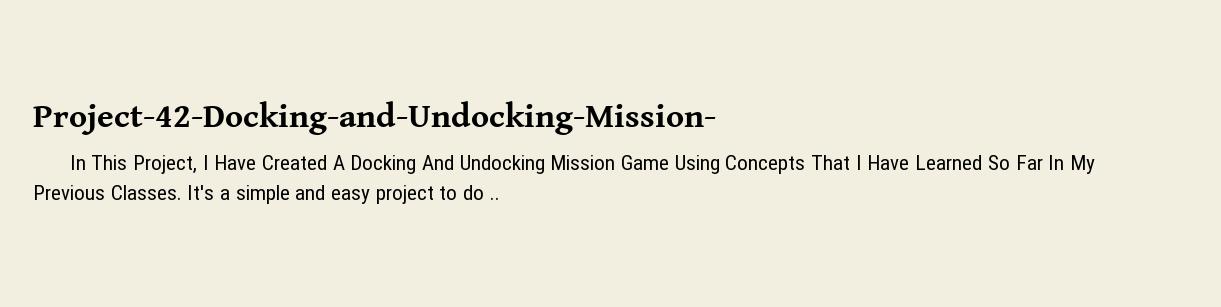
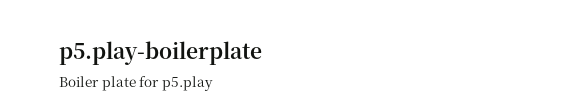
[33,101,716,135] [69,155,1095,174] [33,185,500,204] Project-42-Docking-and-Undocking-Mission- // In This Project, I Have Created A Docking And Undocking Mission Game Using Concepts That I Have Learned So Far In My Previous Classes. It's a simple and easy project to do .. -> [59,41,262,65] [59,76,213,91] p5.play-boilerplate // Boiler plate for p5.play

